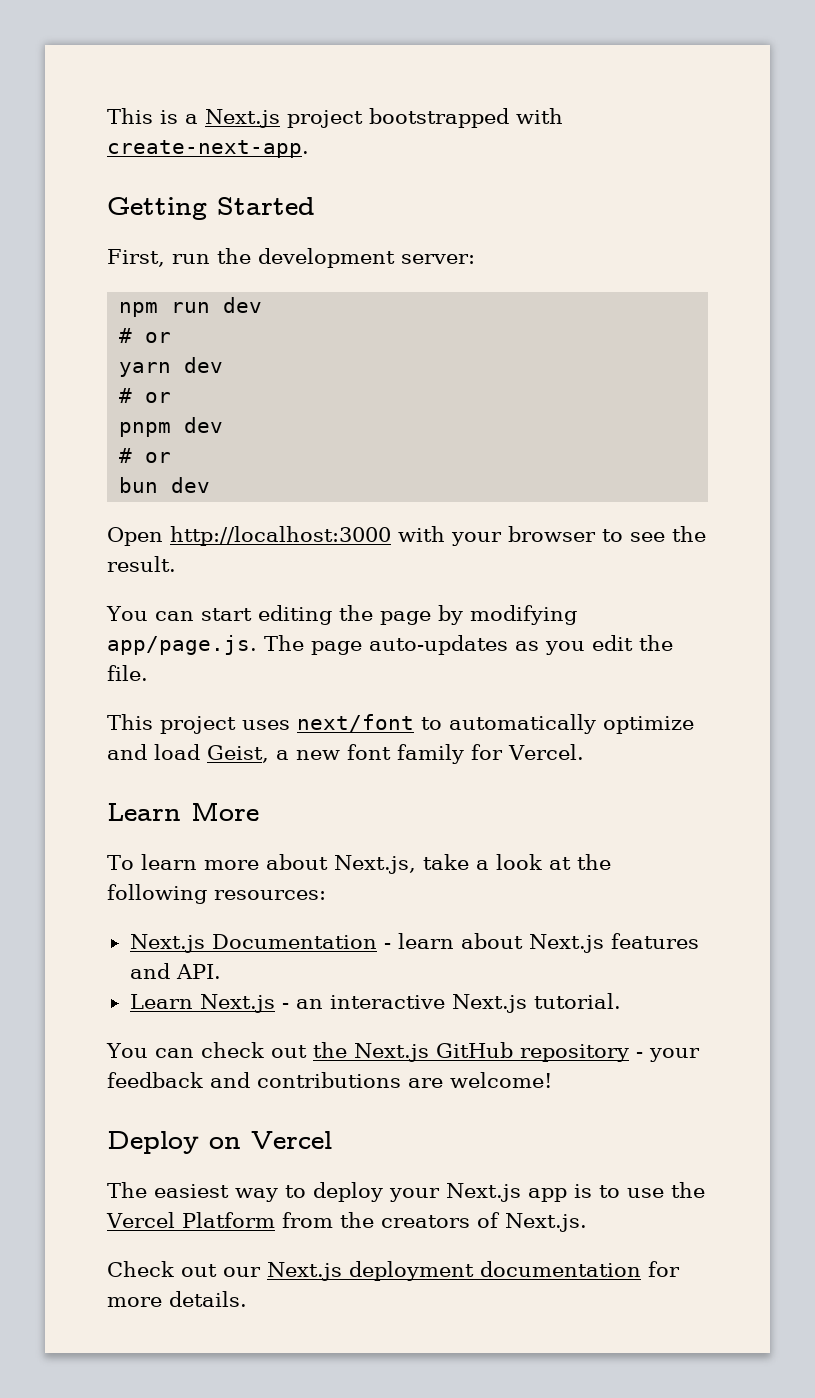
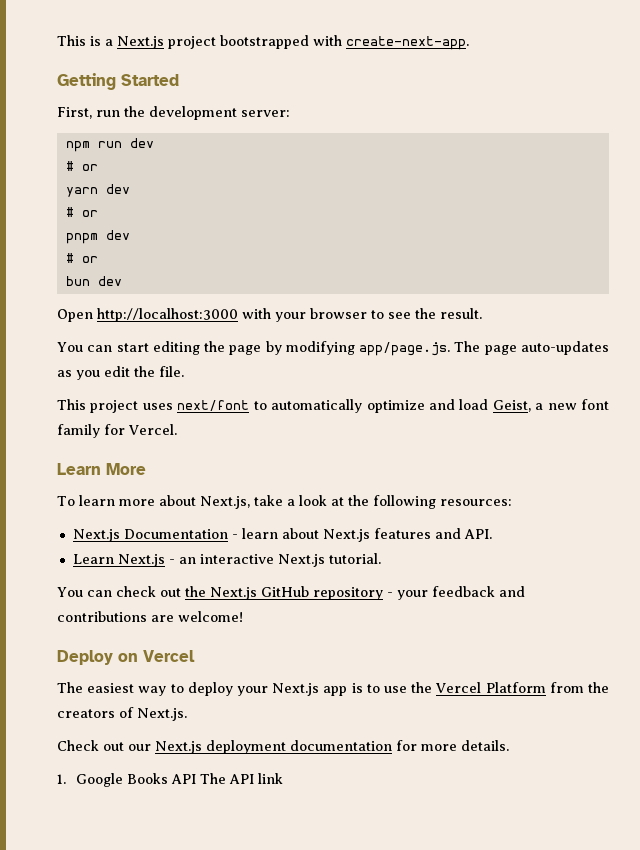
(247, 1299) none -> [57,773,283,787] // 1. Google Books API The API link

